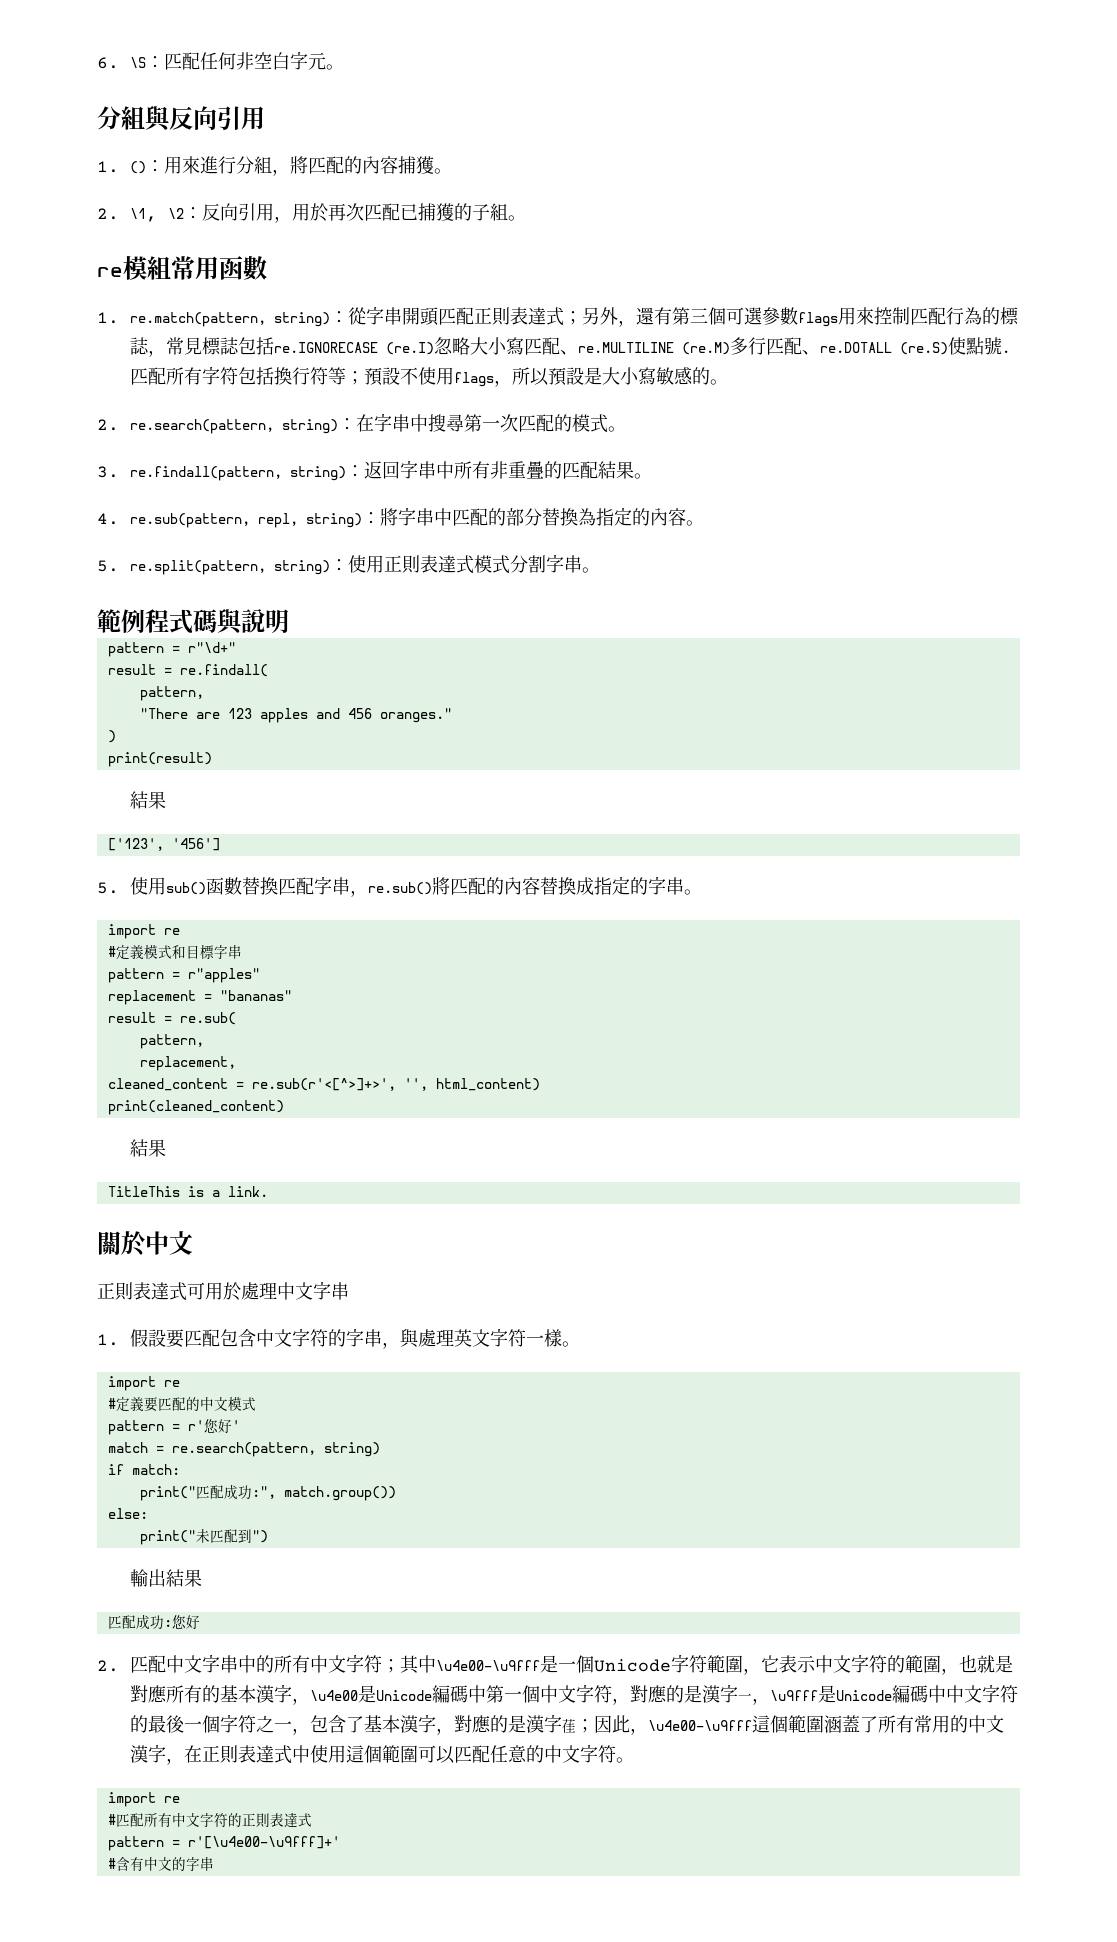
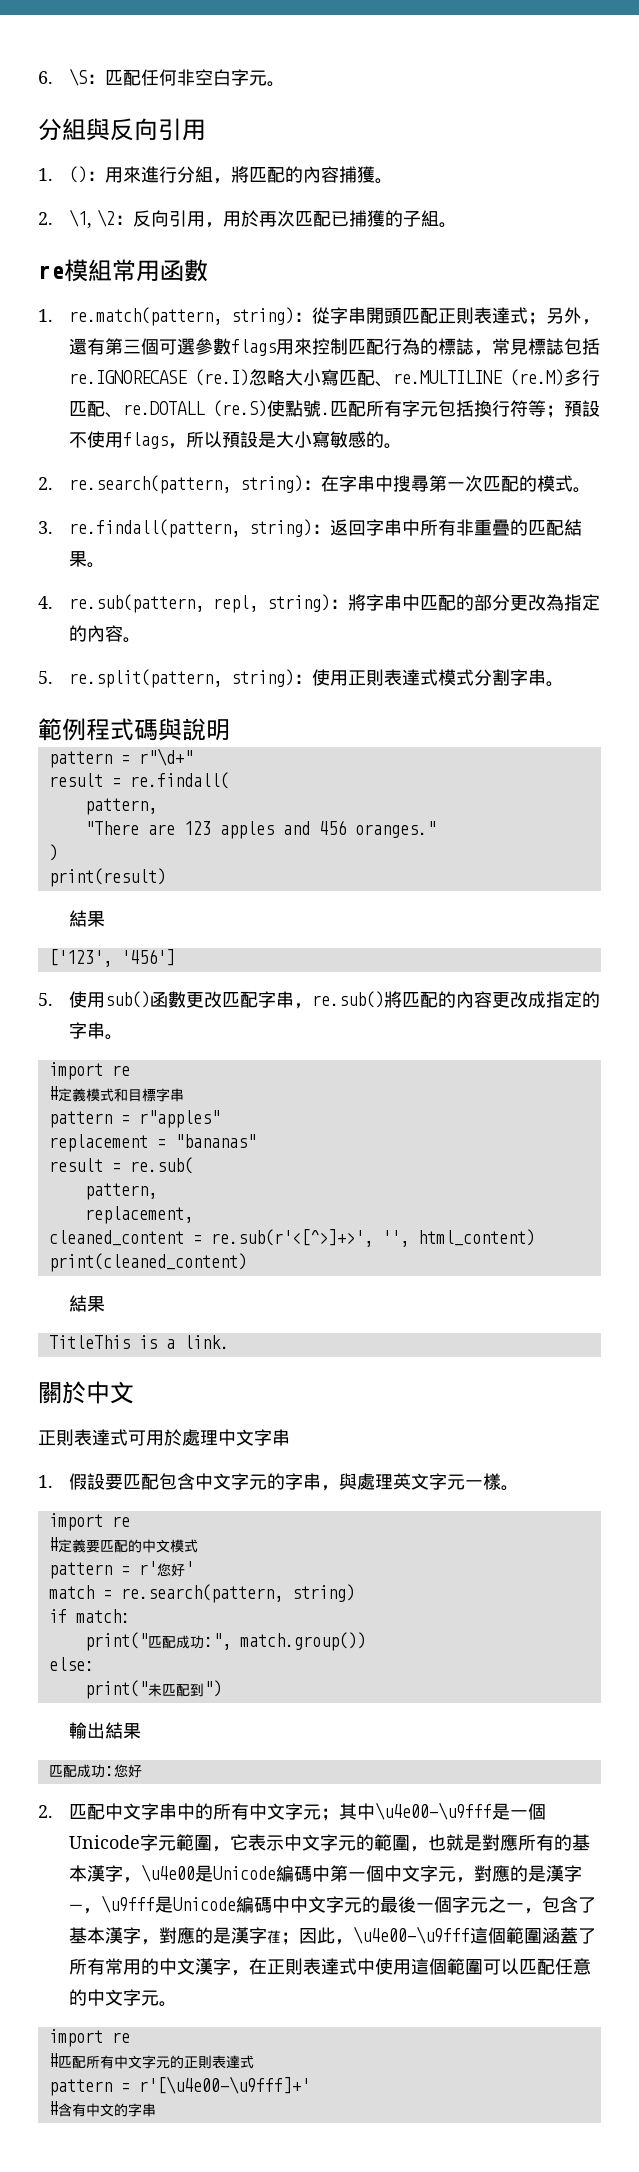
[219,367,238,385] 符 -> [420,401,439,417] 元
[541,508,578,526] 替換 -> [510,594,547,611] 更改
[241,877,278,895] 替換 -> [186,991,223,1008] 更改
[539,877,576,895] 替換 -> [492,991,529,1008] 更改
[309,1329,328,1347] 符 -> [249,1474,268,1490] 元
[507,1329,526,1347] 符 -> [447,1474,466,1490] 元
[363,1655,382,1673] 符 -> [303,1804,322,1820] 元
[688,1655,707,1673] 符 -> [158,1835,177,1851] 元
[868,1655,887,1673] 符 -> [338,1835,357,1851] 元
[593,1685,612,1703] 符 -> [438,1866,457,1882] 元
[999,1685,1018,1703] 符 -> [344,1897,363,1913] 元
[237,1715,256,1733] 符 -> [470,1897,489,1913] 元
[597,1745,616,1763] 符 -> [141,1990,160,2006] 元
[213,1813,228,1827] 符 -> [155,2056,170,2069] 元

